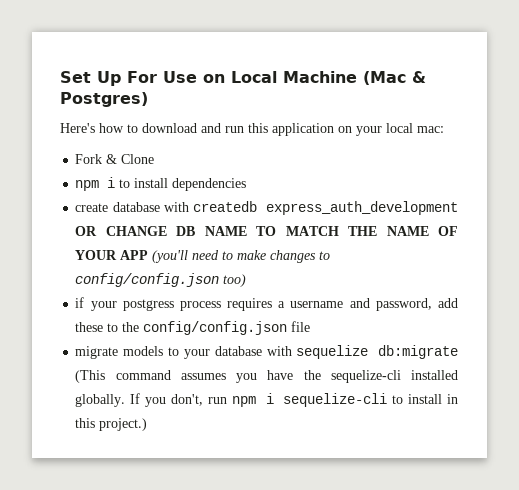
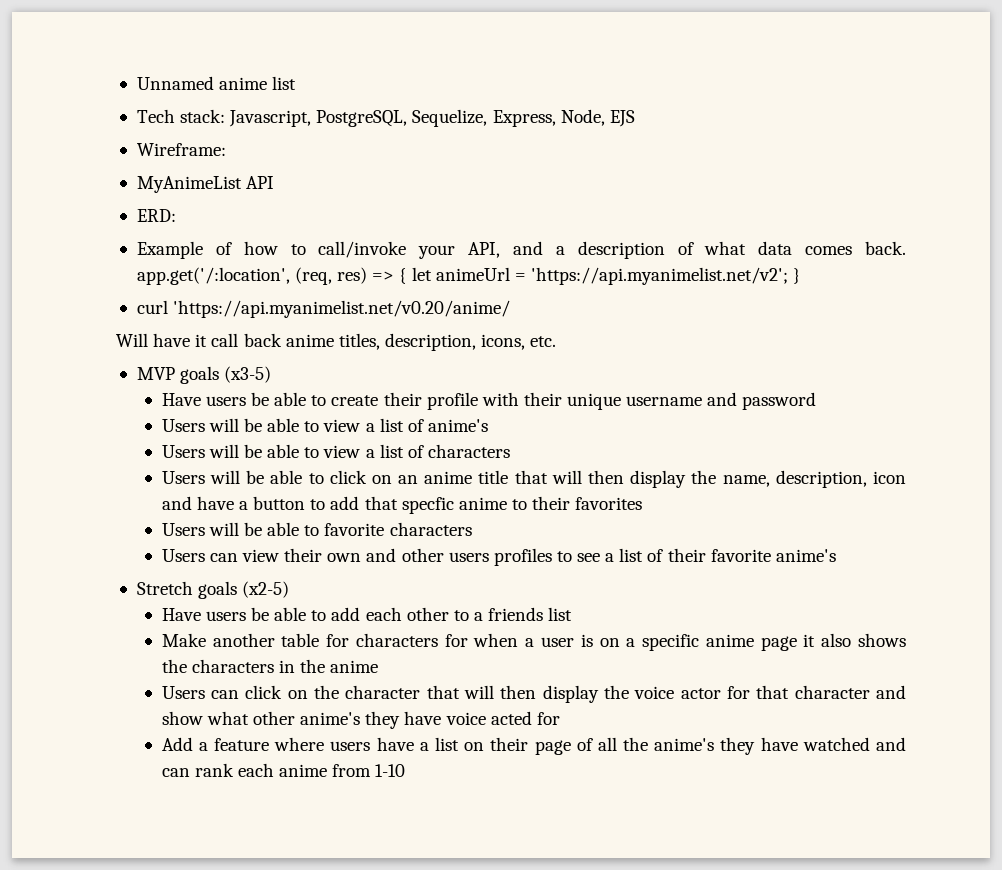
[60,71,426,86] [60,92,148,107] [60,123,444,136] [75,154,155,164] [75,177,247,191] [75,201,458,215] [75,226,458,236] [75,250,331,263] [75,273,247,287] [75,297,459,311] [75,321,311,335] [75,345,458,359] [75,370,459,383] [75,393,458,407] [75,418,148,431] Set Up For Use on Local Machine (Mac & Postgres) // Here's how to download and run this application on your local mac: // Fork & Clone // npm i to install dependencies // create database with createdb express_auth_development OR CHANGE DB NAME TO MATCH THE NAME OF YOUR APP (you'll need to make changes to config/config.json too) // if your postgress process requires a username and password, add these to the config/config.json file // migrate models to your database with sequelize db:migrate (This command assumes you have the sequelize-cli installed globally. If you don't, run npm i sequelize-cli to install in this project.) -> [136,76,297,90] [136,109,635,127] [136,143,226,156] [136,176,275,193] [136,209,176,222] [136,241,907,259] [136,267,801,285] [136,300,511,318] [116,333,557,351] [136,366,272,384] [161,392,817,410] [161,418,488,432] [161,444,510,458] [161,470,907,488] [161,496,643,514] [161,522,472,536] [161,548,836,566] [136,581,290,599] [161,607,573,621] [161,633,906,651] [161,659,379,673] [161,685,906,703] [161,711,560,729] [161,737,906,755] [161,763,406,777] Unnamed anime list // Tech stack: Javascript, PostgreSQL, Sequelize, Express, Node, EJS // Wireframe: // MyAnimeList API // ERD: // Example of how to call/invoke your API, and a description of what data comes back. app.get('/:location', (req, res) => { let animeUrl = 'https://api.myanimelist.net/v2'; } // curl 'https://api.myanimelist.net/v0.20/anime/ // Will have it call back anime titles, description, icons, etc. // MVP goals (x3-5) // Have users be able to create their profile with their unique username and password // Users will be able to view a list of anime's // Users will be able to view a list of characters // Users will be able to click on an anime title that will then display the name, description, icon and have a button to add that specfic anime to their favorites // Users will be able to favorite characters // Users can view their own and other users profiles to see a list of their favorite anime's // Stretch goals (x2-5) // Have users be able to add each other to a friends list // Make another table for characters for when a user is on a specific anime page it also shows the characters in the anime // Users can click on the character that will then display the voice actor for that character and show what other anime's they have voice acted for // Add a feature where users have a list on their page of all the anime's they have watched and can rank each anime from 1-10

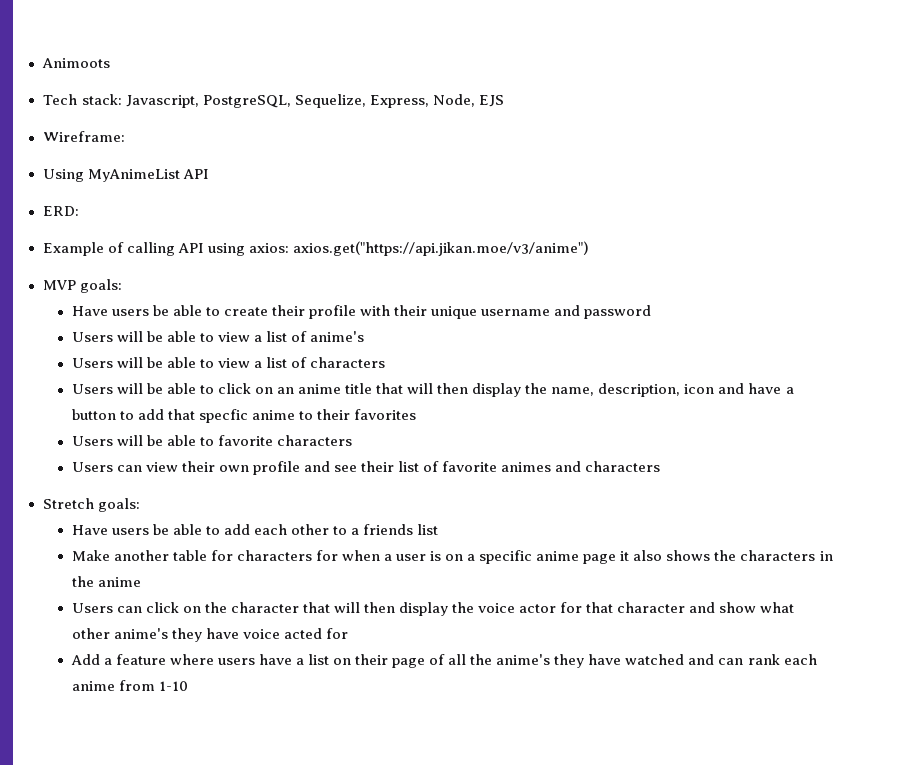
[136,76,297,90] Unnamed anime list -> [41,58,110,68] Animoots
(226, 149) none -> [42,169,84,182] Using
[243,241,907,259] [136,267,801,285] [136,300,511,318] [116,333,557,351] how to call/invoke your API, and a description of what data comes back. app.get('/:location', (req, res) => { let animeUrl = 'https://api.myanimelist.net/v2'; } // curl 'https://api.myanimelist.net/v0.20/anime/ // Will have it call back anime titles, description, icons, etc. -> [126,241,589,256] calling API using axios: axios.get("https://api.jikan.moe/v3/anime")
[180,366,272,384] goals (x3-5) -> [79,279,122,293] goals:
[366,548,836,566] and other users profiles to see a list of their favorite anime's -> [252,461,661,475] profile and see their list of favorite animes and characters
[198,581,290,599] goals (x2-5) -> [97,498,140,512] goals:

